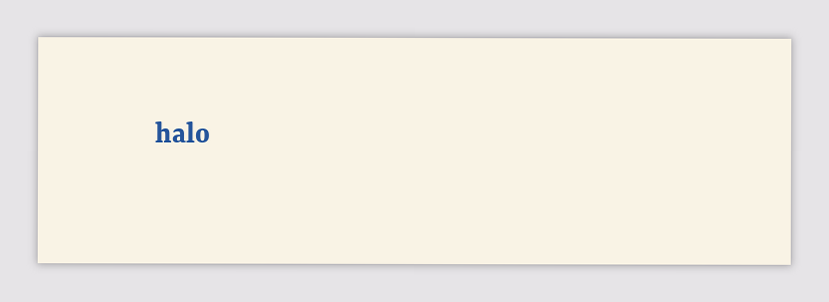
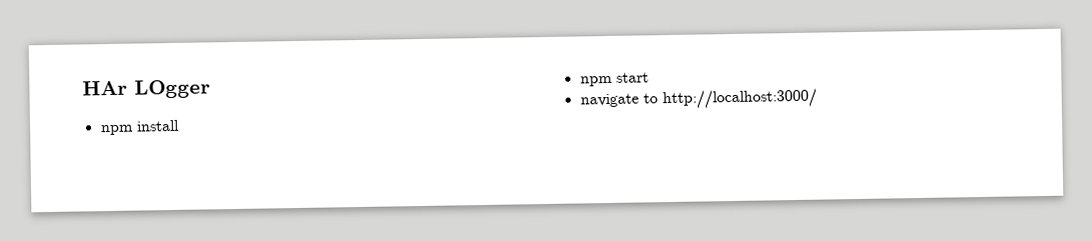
[155,121,211,143] halo -> [82,79,210,99] [100,119,180,136] [579,72,649,87] [579,88,817,110] HAr LOgger // npm install // npm start // navigate to http://localhost:3000/

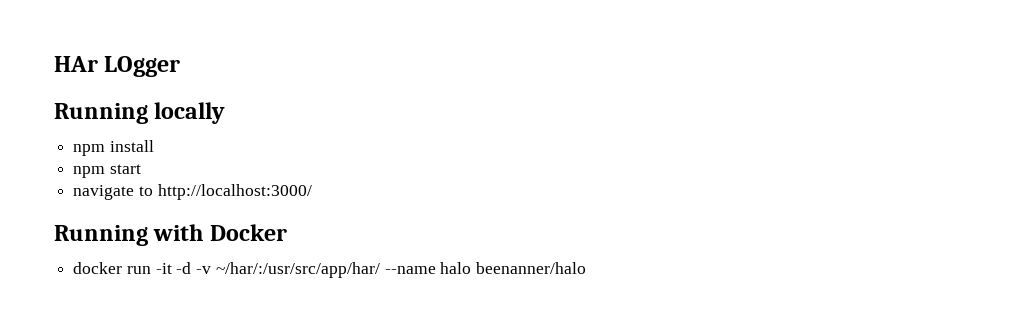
(210, 89) none -> [54,102,226,124] // Running locally
(817, 99) none -> [54,224,287,246] [73,262,587,278] // Running with Docker // docker run -it -d -v ~/har/:/usr/src/app/har/ --name halo beenanner/halo

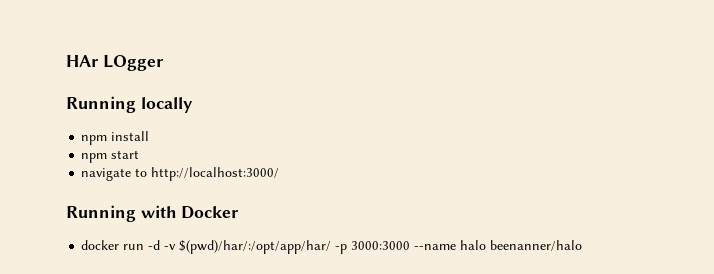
[155,263,172,274] -it -> (145, 247) none
[215,262,380,278] ~/har/:/usr/src/app/har/ -> [179,240,411,254] $(pwd)/har/:/opt/app/har/ -p 3000:3000

